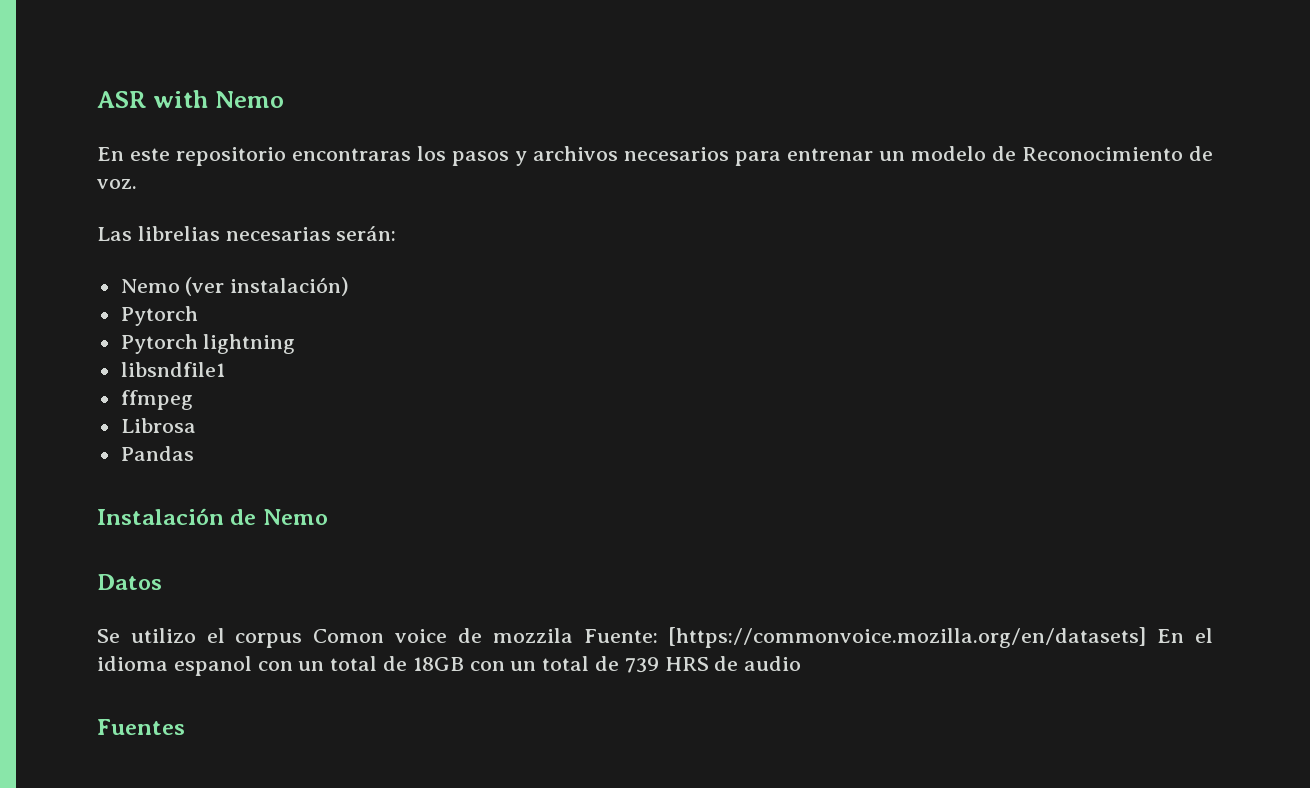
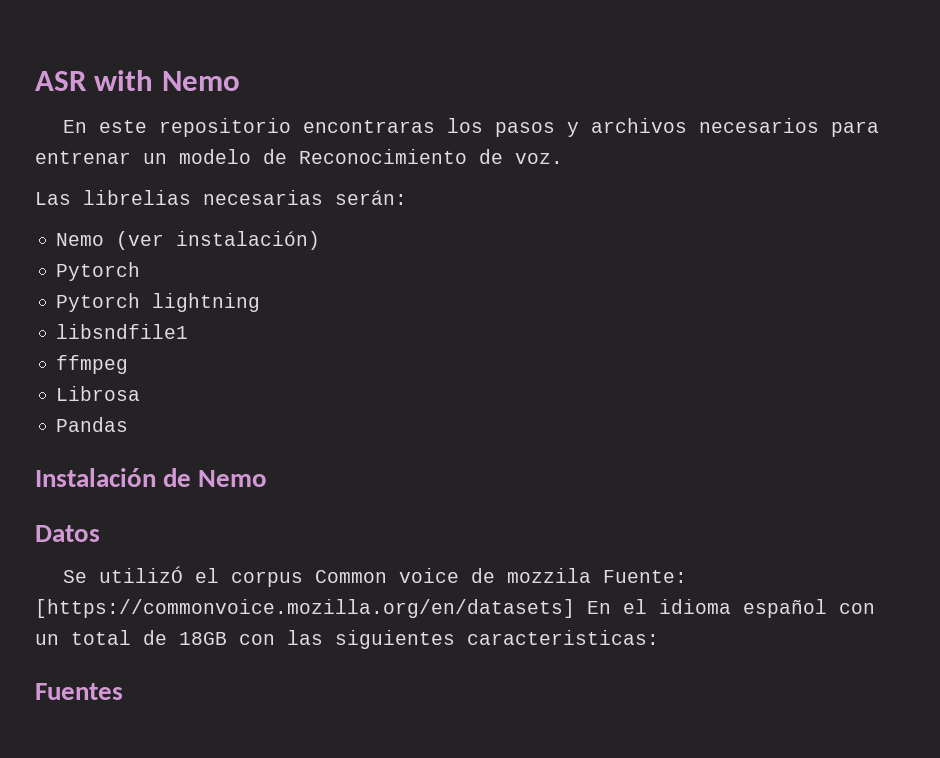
[130,628,196,643] utilizo -> [99,566,184,583] utilizÓ
[313,629,385,643] Comon -> [315,570,388,583] Common
[173,656,252,676] espanol -> [743,599,827,618] español
[510,656,802,673] un total de 739 HRS de audio -> [287,630,659,649] las siguientes caracteristicas:

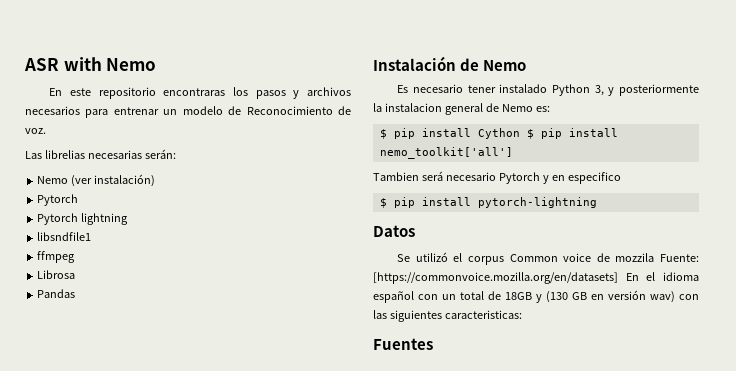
(268, 478) none -> [397,84,699,96] [373,103,550,115] [379,128,618,139] [379,147,513,159] [373,171,621,184] [379,197,597,208] // Es necesario tener instalado Python 3, y posteriormente la instalacion general de Nemo es: // $ pip install Cython $ pip install nemo_toolkit['all'] // Tambien será necesario Pytorch y en especifico // $ pip install pytorch-lightning
[99,566,184,583] utilizÓ -> [415,252,448,262] utilizó
(227, 638) none -> [536,290,675,303] y (130 GB en versión wav)

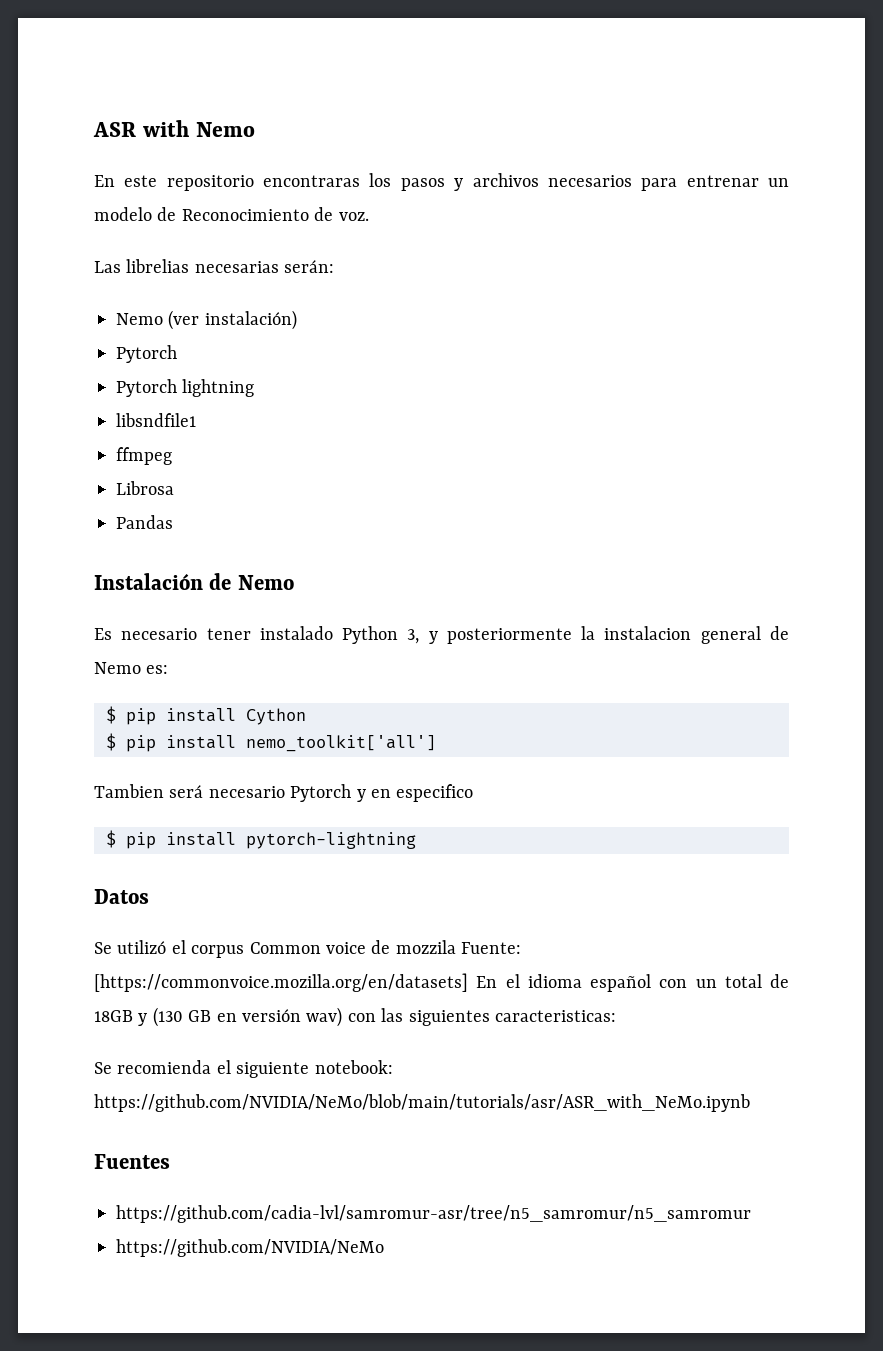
(520, 133) none -> (306, 716) //
(522, 314) none -> [94,1060,393,1078] [94,1094,750,1112] // Se recomienda el siguiente notebook: https://github.com/NVIDIA/NeMo/blob/main/tutorials/asr/ASR_with_NeMo.ipynb
(433, 344) none -> [116,1205,751,1223] [116,1239,384,1257] // https://github.com/cadia-lvl/samromur-asr/tree/n5_samromur/n5_samromur // https://github.com/NVIDIA/NeMo

